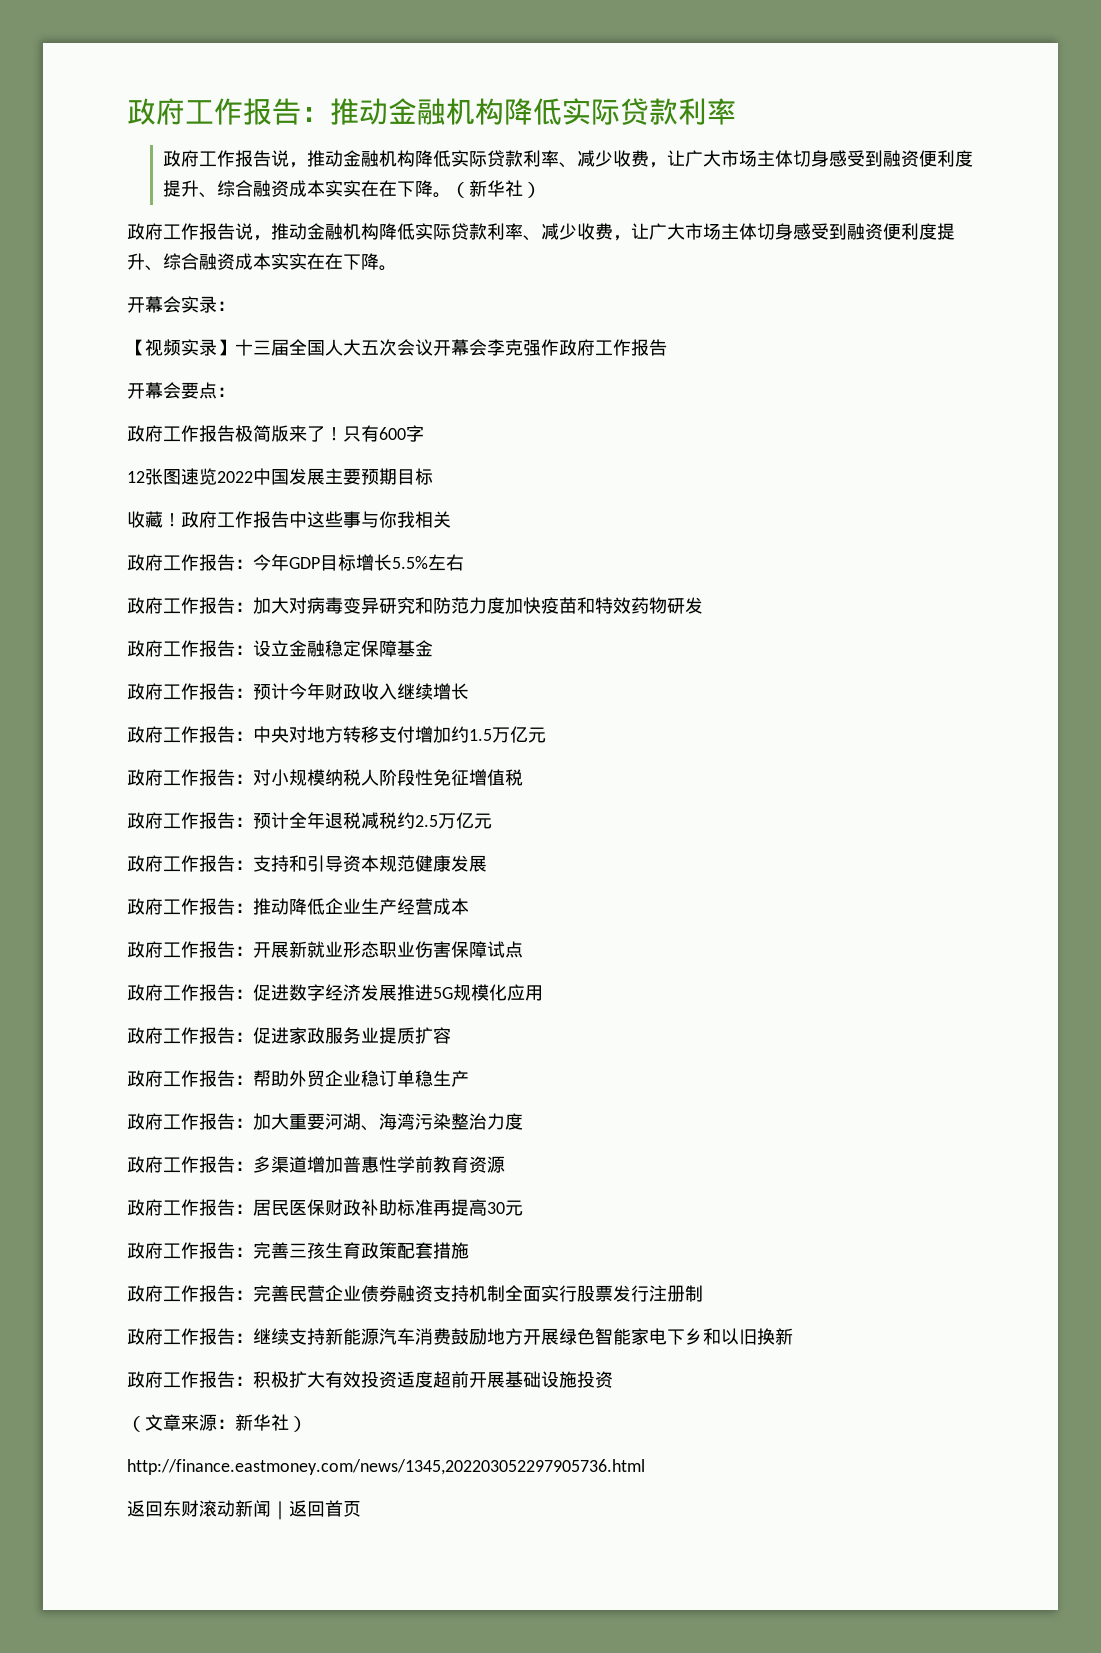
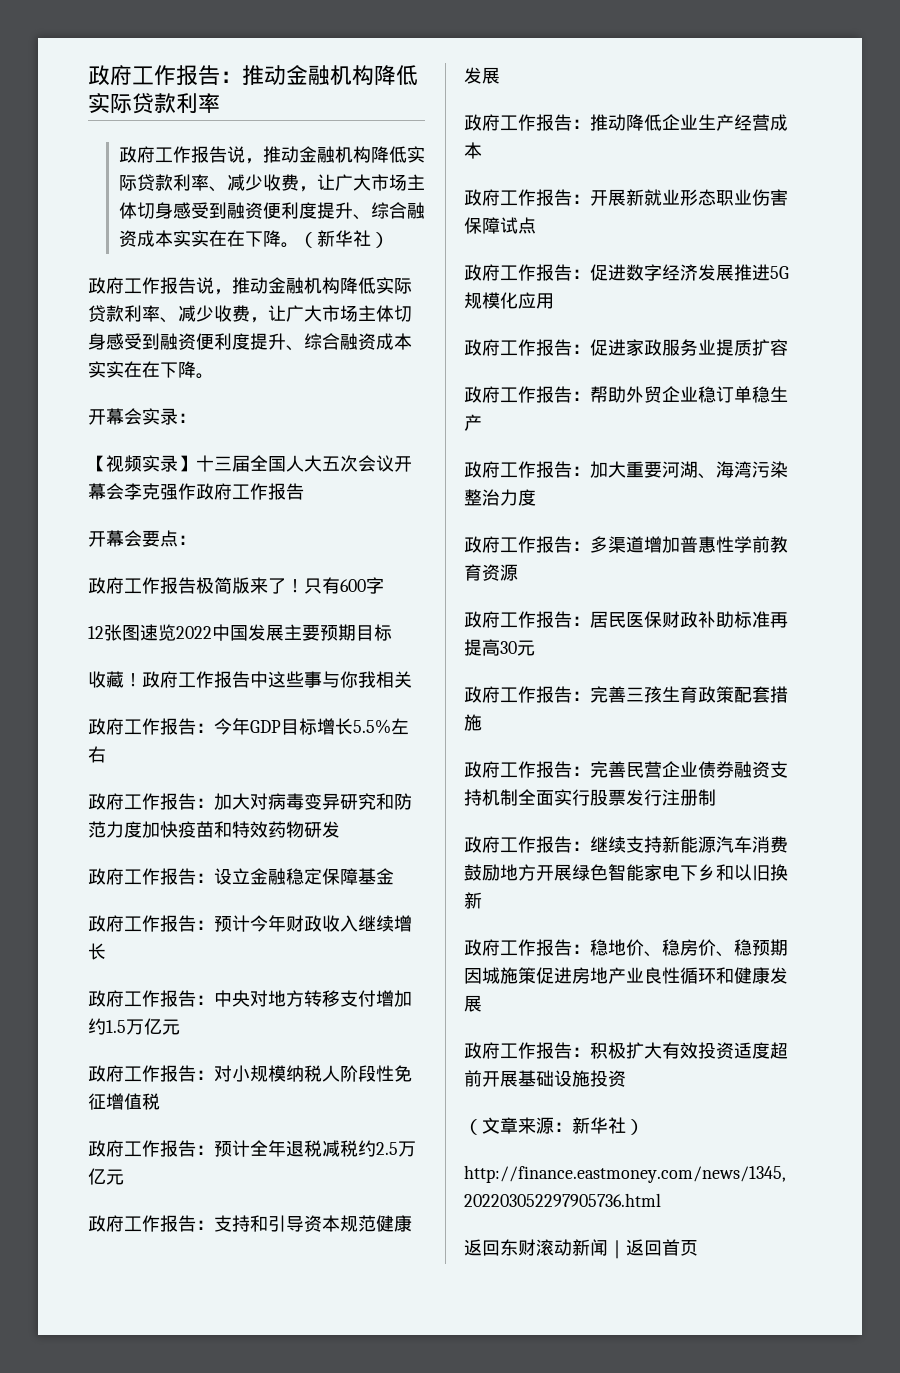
(793, 1336) none -> [464,939,788,957] [464,967,788,984] [464,995,482,1012] // 政府工作报告：稳地价、稳房价、稳预期因城施策促进房地产业良性循环和健康发展

